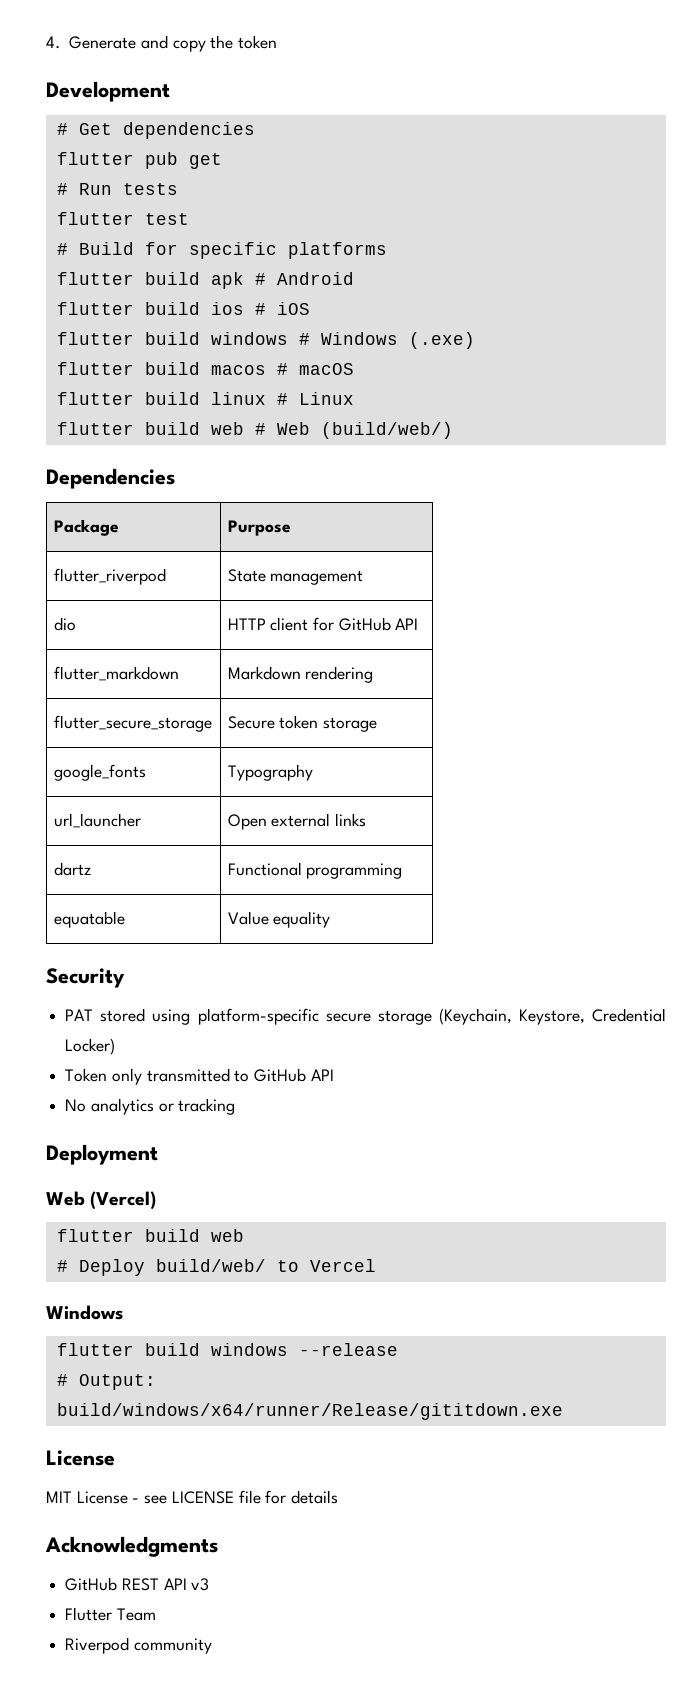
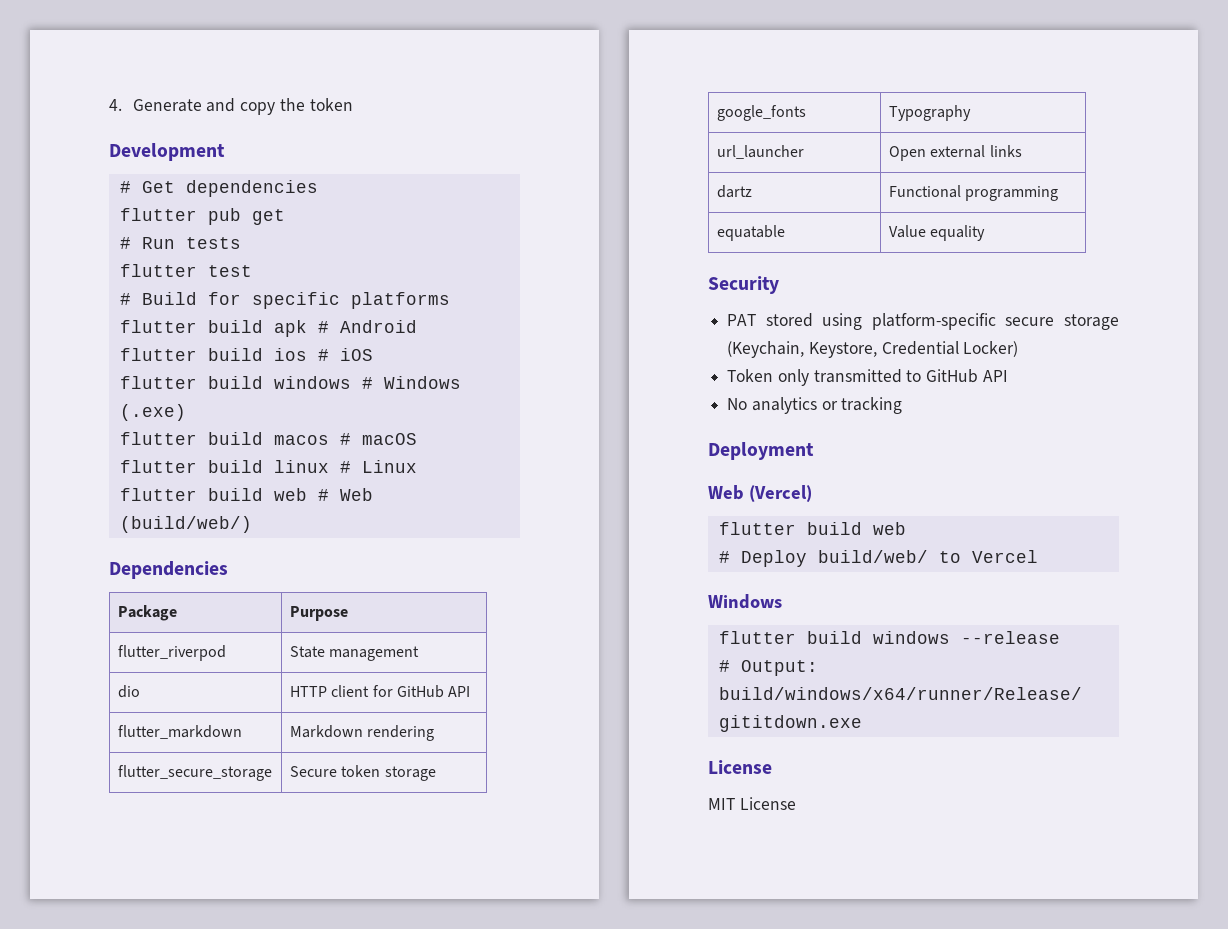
[132,1490,339,1504] [45,1536,218,1557] [65,1577,210,1591] [65,1607,156,1621] [65,1637,212,1654] - see LICENSE file for details // Acknowledgments // GitHub REST API v3 // Flutter Team // Riverpod community -> (796, 803) none

